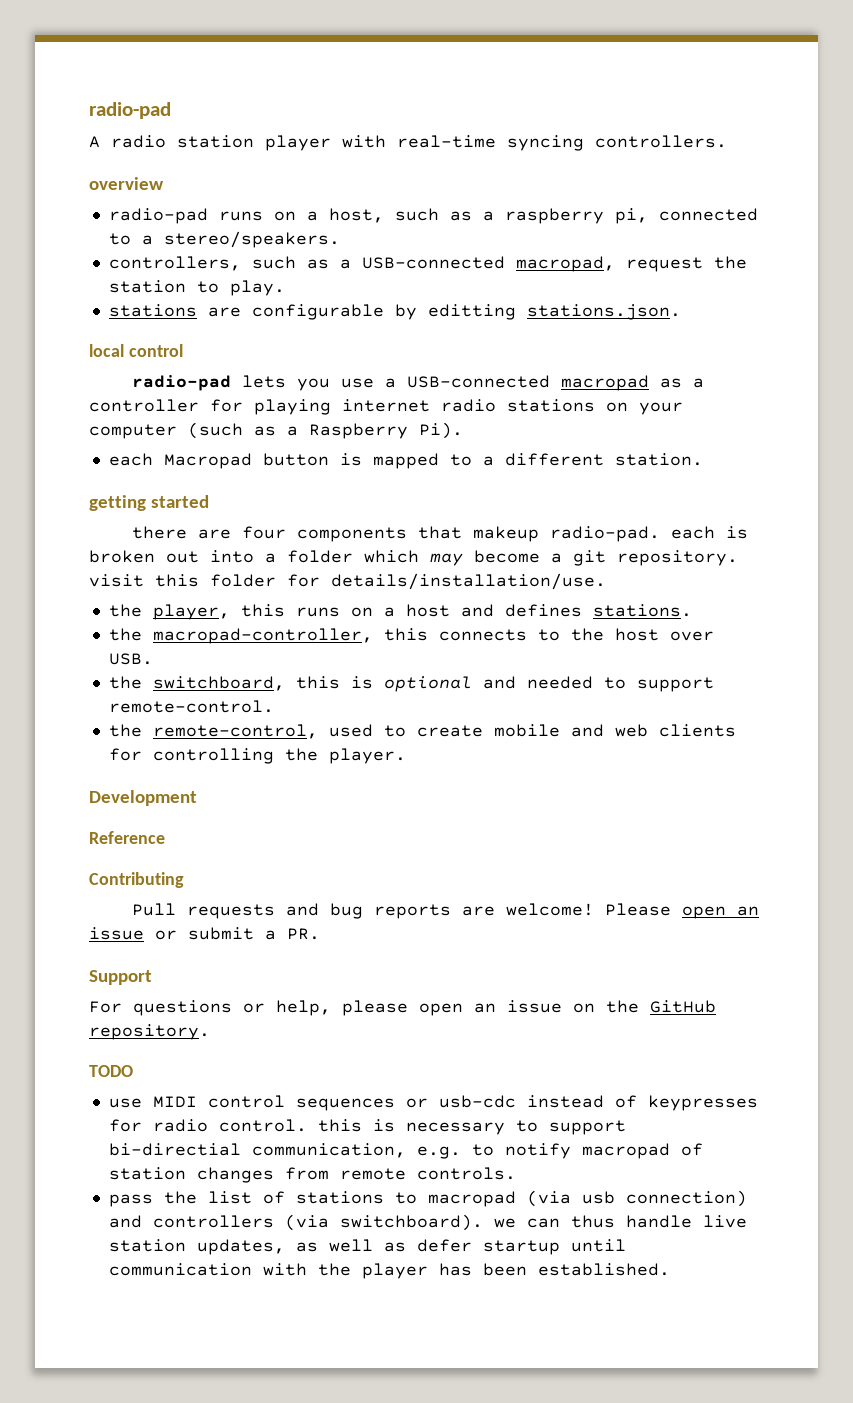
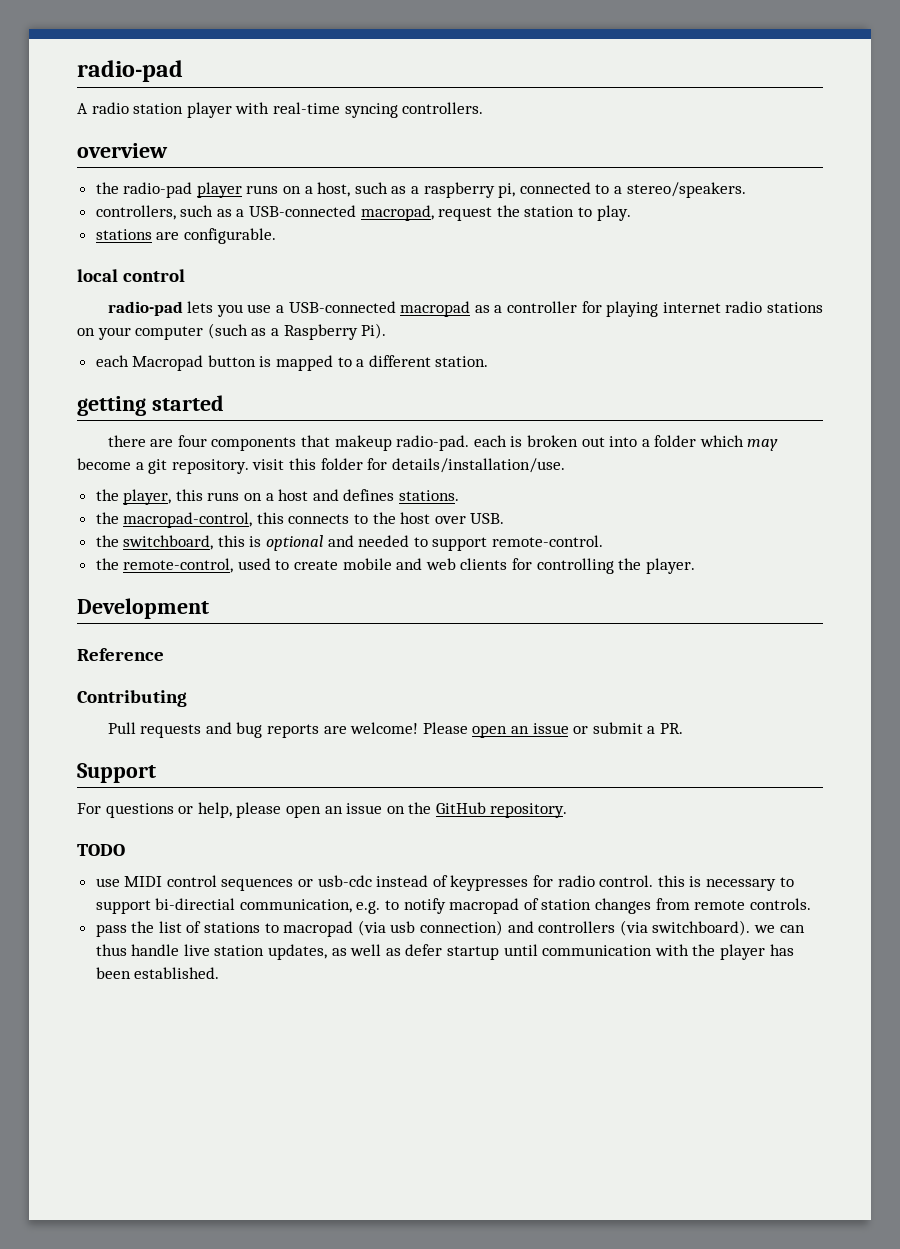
[108,208,208,224] radio-pad -> [95,182,242,198] the radio-pad player
[251,304,681,320] configurable by editting stations.json. -> [183,228,276,244] configurable.
[152,628,373,644] macropad-controller, -> [123,512,253,528] macropad-control,

